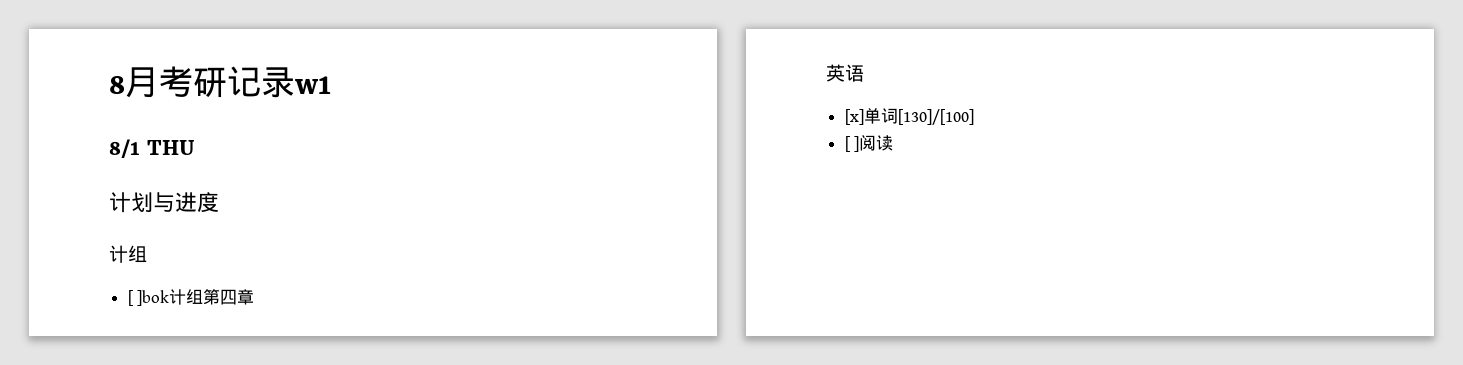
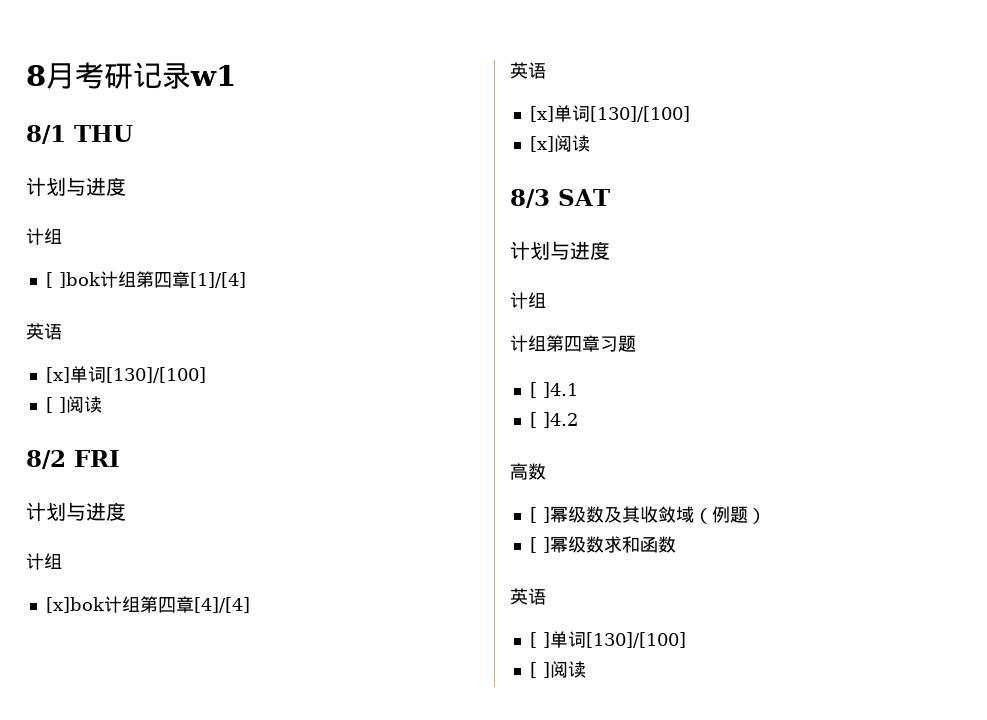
(255, 297) none -> [189,272,246,288] [1]/[4]
(894, 143) none -> [26,450,120,469] [26,502,126,521] [26,553,62,570] [45,596,250,613] [510,62,546,79] [529,105,690,122] [529,135,590,152] [510,189,610,208] [510,241,610,260] [510,292,546,309] [510,335,636,352] [529,382,578,398] [529,412,578,428] [510,463,546,480] [529,506,766,524] [529,536,676,553] [510,588,546,605] [529,631,686,648] [529,661,586,678] // 8/2 FRI // 计划与进度 // 计组 // [x]bok计组第四章[4]/[4] // 英语 // [x]单词[130]/[100] // [x]阅读 // 8/3 SAT // 计划与进度 // 计组 // 计组第四章习题 // [ ]4.1 // [ ]4.2 // 高数 // [ ]幂级数及其收敛域（例题） // [ ]幂级数求和函数 // 英语 // [ ]单词[130]/[100] // [ ]阅读

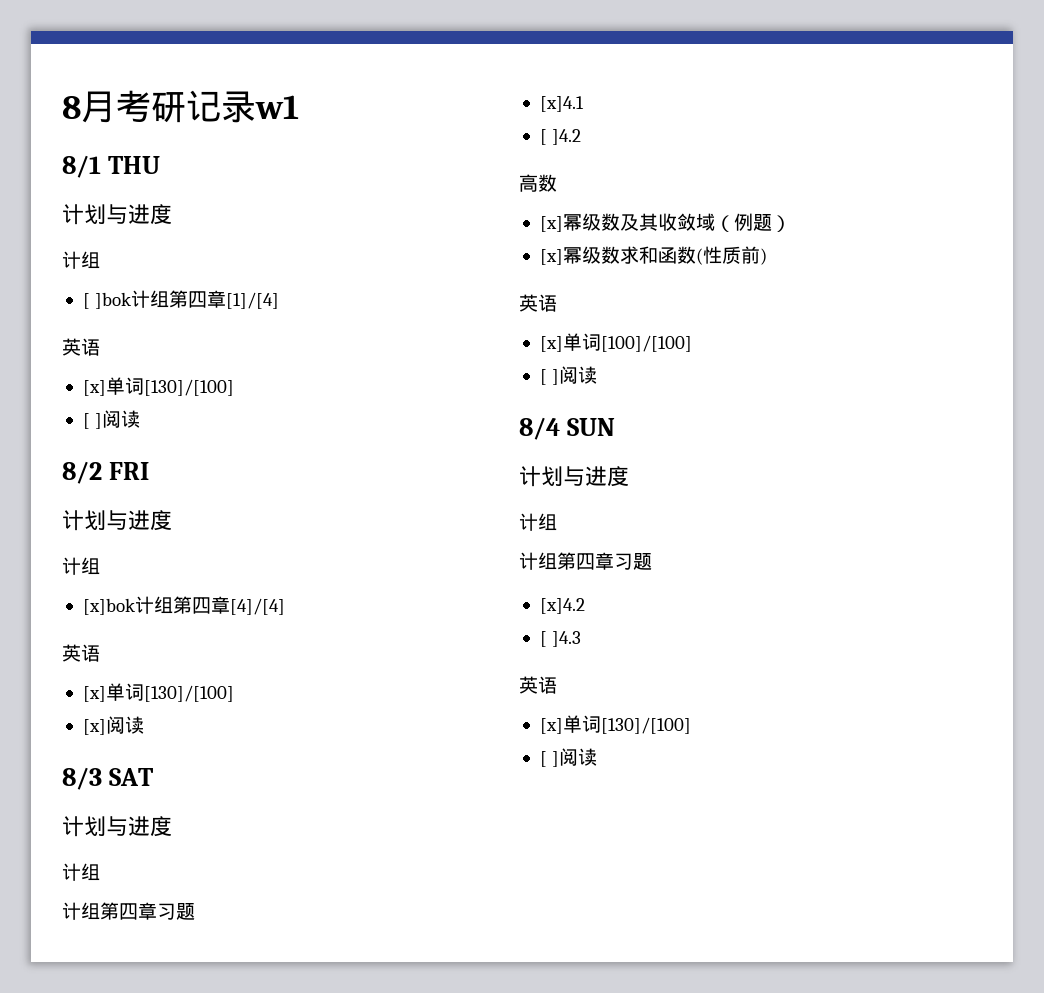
[529,382,578,398] [ ]4.1 -> [539,96,584,112] [x]4.1
[529,507,550,523] [ ] -> [539,216,563,232] [x]
[529,537,550,553] [ ] -> [539,249,563,265] [x]
[510,588,546,605] [529,632,550,648] // 英语 // [ ] -> [695,246,767,265] [519,294,557,312] [539,333,692,352] [539,366,598,385] [519,417,615,440] [519,466,629,487] [519,513,557,531] [519,552,652,570] [539,598,585,614] [539,631,582,647] [519,676,557,694] [539,718,563,734] (性质前) // 英语 // [x]单词[100]/[100] // [ ]阅读 // 8/4 SUN // 计划与进度 // 计组 // 计组第四章习题 // [x]4.2 // [ ]4.3 // 英语 // [x]

